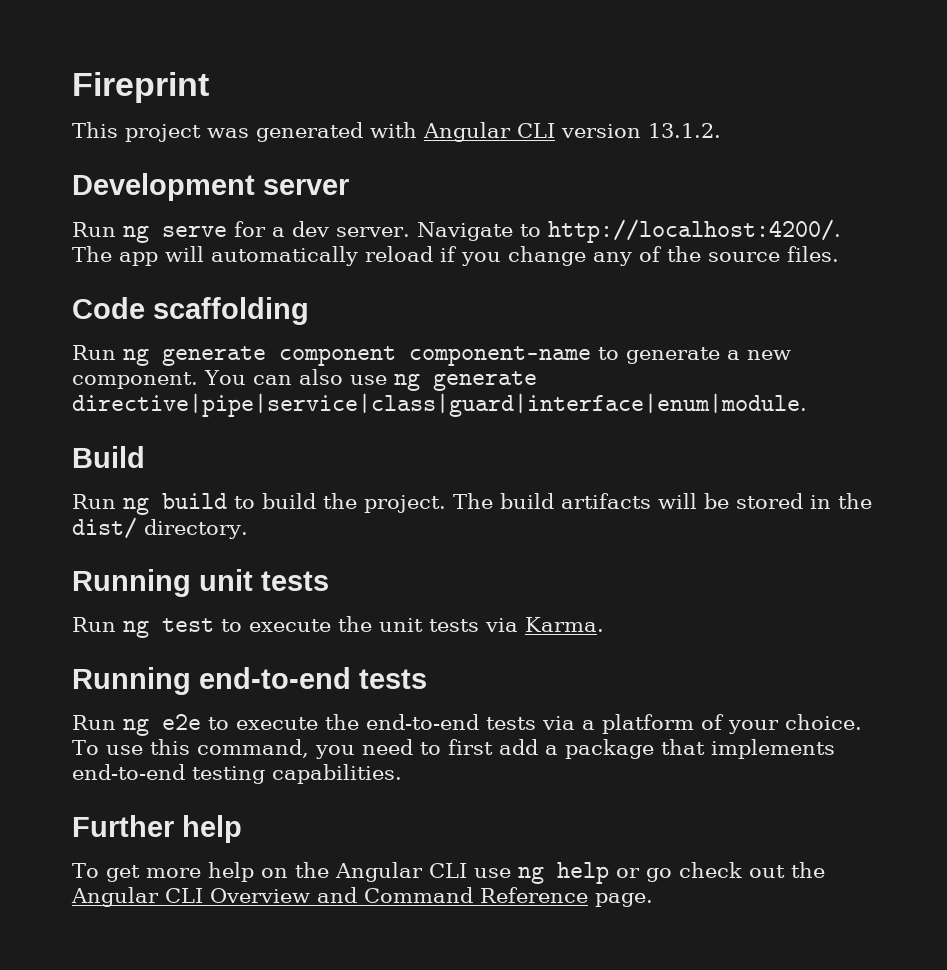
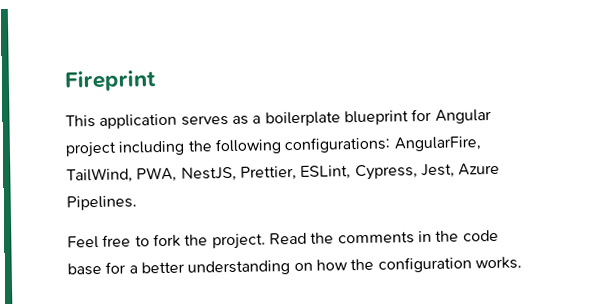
[125,122,721,142] [72,173,349,201] [72,219,841,243] [72,246,839,266] [72,297,309,325] [72,345,791,366] [72,369,537,391] [72,393,807,417] [72,446,145,468] [72,493,872,515] [72,517,248,539] [72,569,329,597] [72,616,604,638] [72,667,427,695] [72,714,862,736] [72,739,835,759] [72,764,402,784] [72,815,242,843] [72,862,825,884] [71,887,653,907] project was generated with Angular CLI version 13.1.2. // Development server // Run ng serve for a dev server. Navigate to http://localhost:4200/. The app will automatically reload if you change any of the source files. // Code scaffolding // Run ng generate component component-name to generate a new component. You can also use ng generate directive|pipe|service|class|guard|interface|enum|module. // Build // Run ng build to build the project. The build artifacts will be stored in the dist/ directory. // Running unit tests // Run ng test to execute the unit tests via Karma. // Running end-to-end tests // Run ng e2e to execute the end-to-end tests via a platform of your choice. To use this command, you need to first add a package that implements end-to-end testing capabilities. // Further help // To get more help on the Angular CLI use ng help or go check out the Angular CLI Overview and Command Reference page. -> [99,108,492,129] [65,136,481,158] [66,162,501,184] [66,195,137,211] [67,229,499,250] [67,256,522,276] application serves as a boilerplate blueprint for Angular project including the following configurations: AngularFire, TailWind, PWA, NestJS, Prettier, ESLint, Cypress, Jest, Azure Pipelines. // Feel free to fork the project. Read the comments in the code base for a better understanding on how the configuration works.

